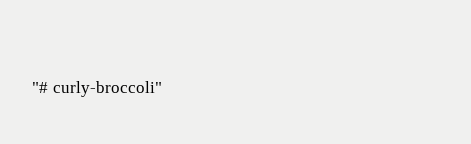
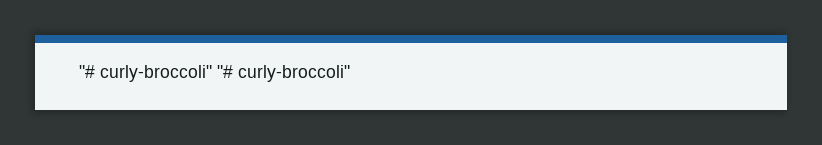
[32,81,162,97] "# curly-broccoli" -> [79,65,350,82] "# curly-broccoli" "# curly-broccoli"

